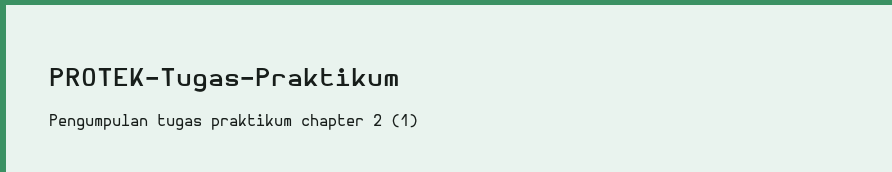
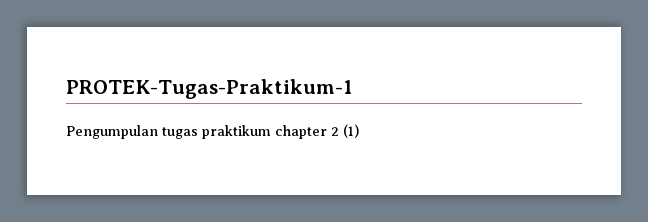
[49,68,400,92] PROTEK-Tugas-Praktikum -> [66,79,352,99] PROTEK-Tugas-Praktikum-1

